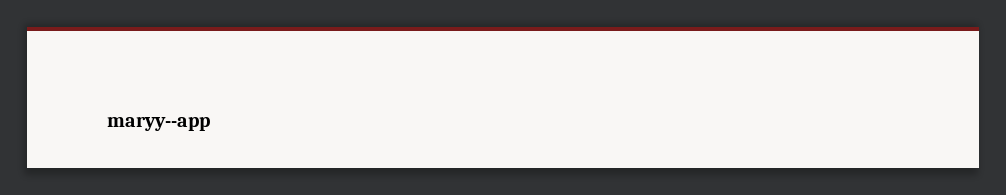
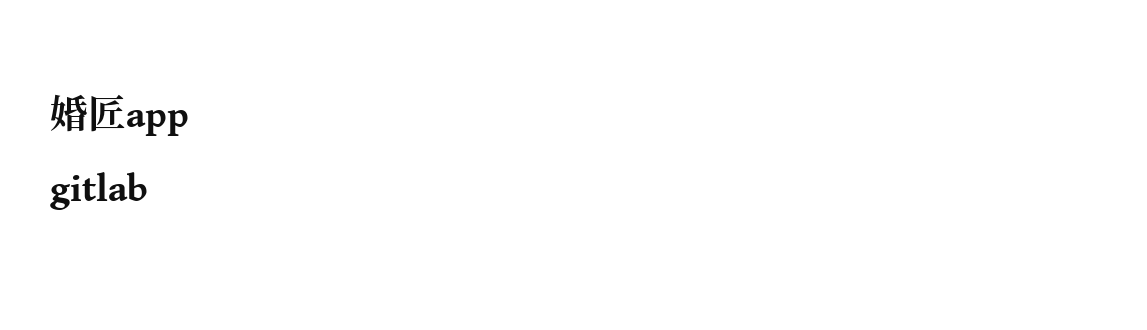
[107,116,210,131] maryy--app -> [50,94,189,136] [50,172,148,210] 婚匠app // gitlab

